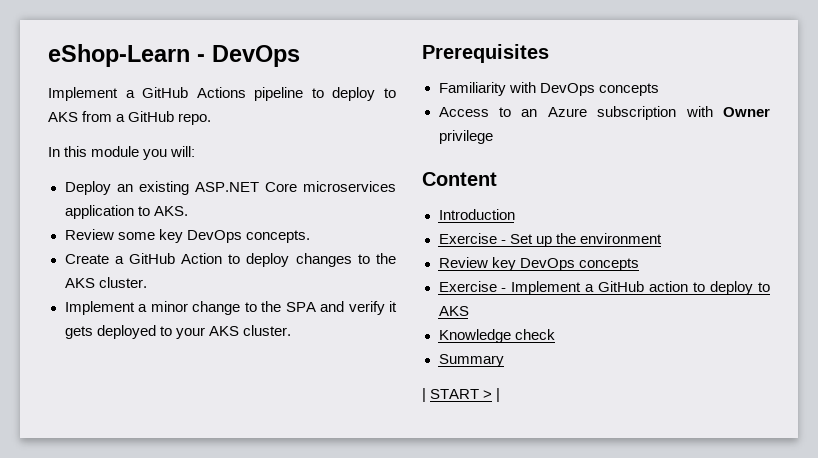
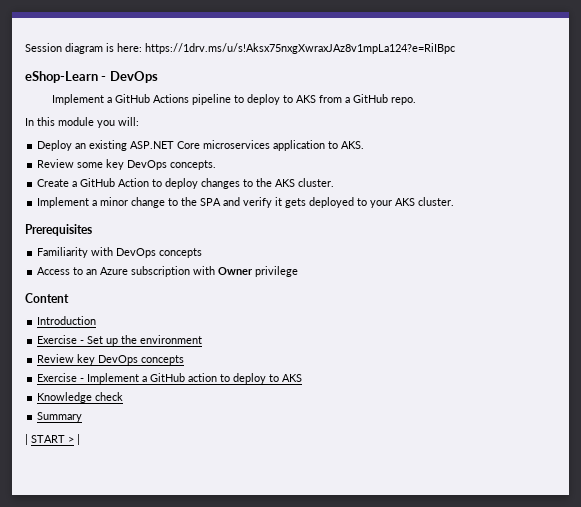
(48, 55) none -> [25,43,455,54] Session diagram is here: https://1drv.ms/u/s!Aksx75nxgXwraxJAz8v1mpLa124?e=RiIBpc //

